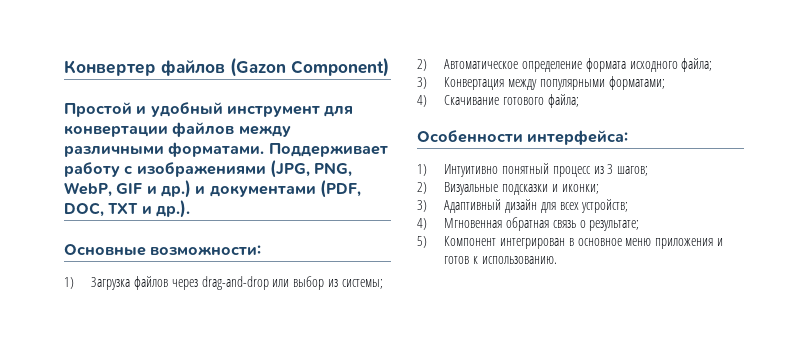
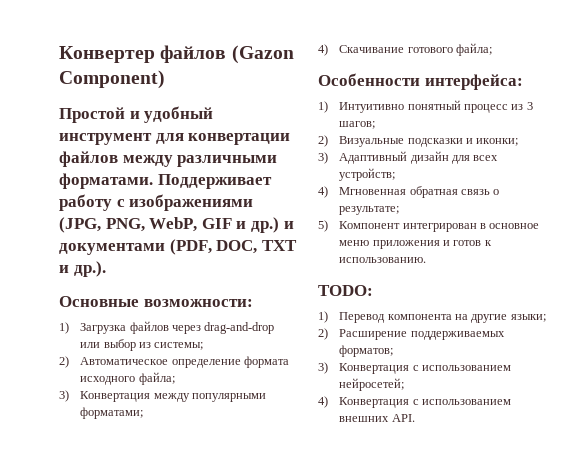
(557, 260) none -> [318,285,373,296] [318,311,546,323] [318,328,505,340] [339,345,394,357] [318,362,512,374] [339,378,405,391] [318,396,512,408] [339,414,415,422] // TODO: // 1) Перевод компонента на другие языки; // 2) Расширение поддерживаемых форматов; // 3) Конвертация с использованием нейросетей; // 4) Конвертация с использованием внешних API.

